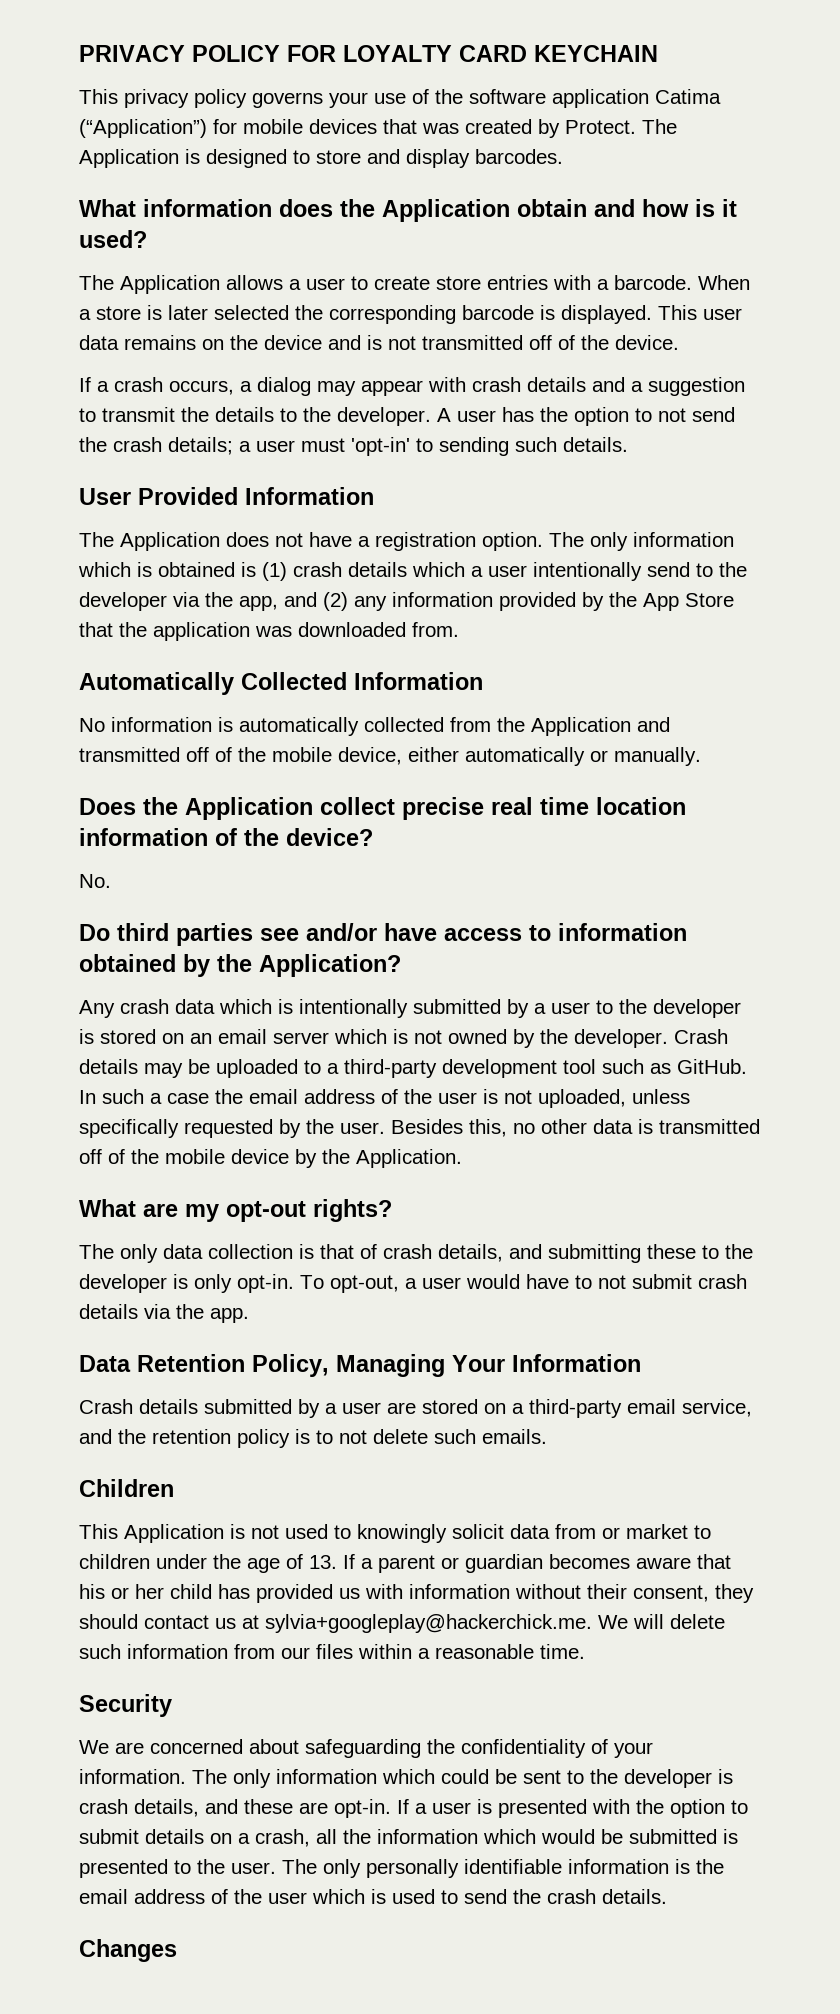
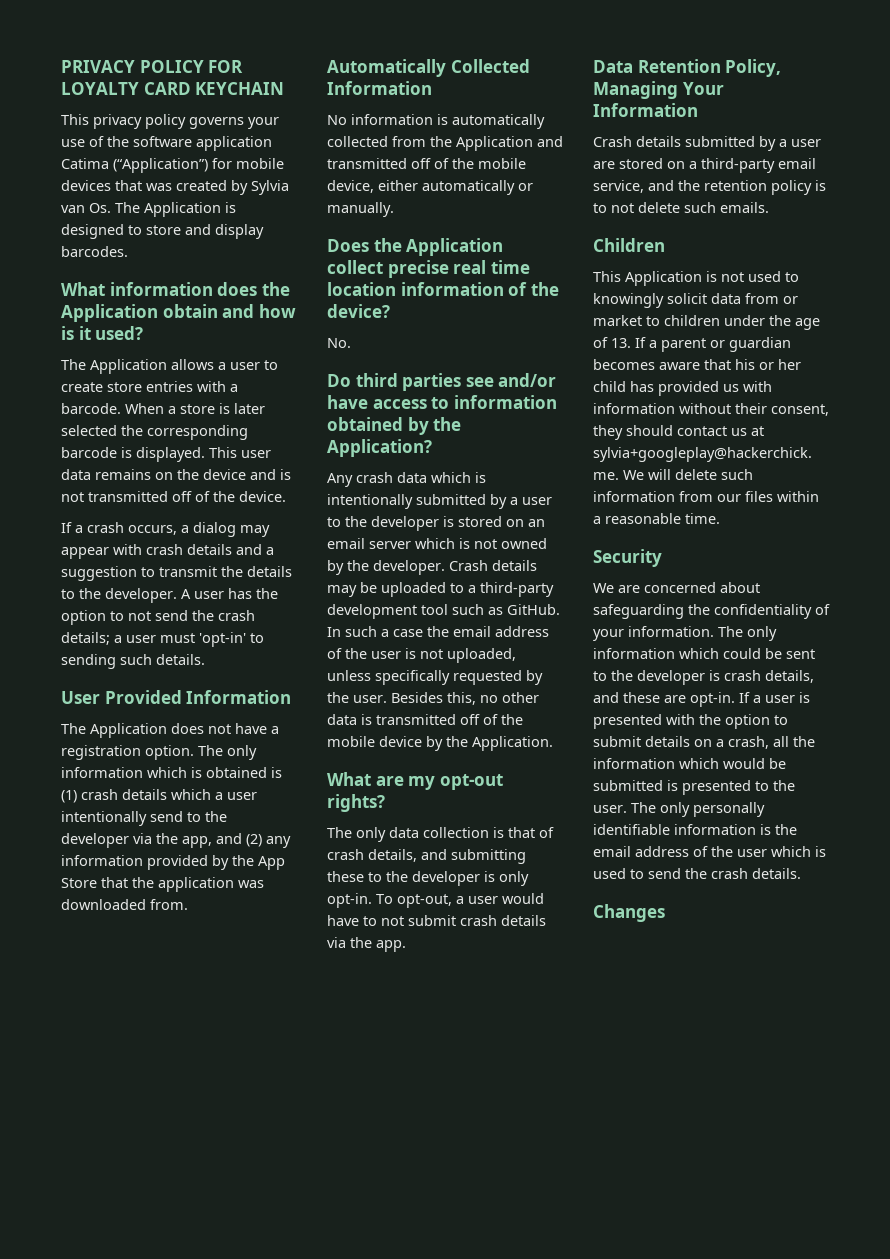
[565,120,636,134] Protect. -> [251,180,289,195] [61,203,111,213] Sylvia van Os.

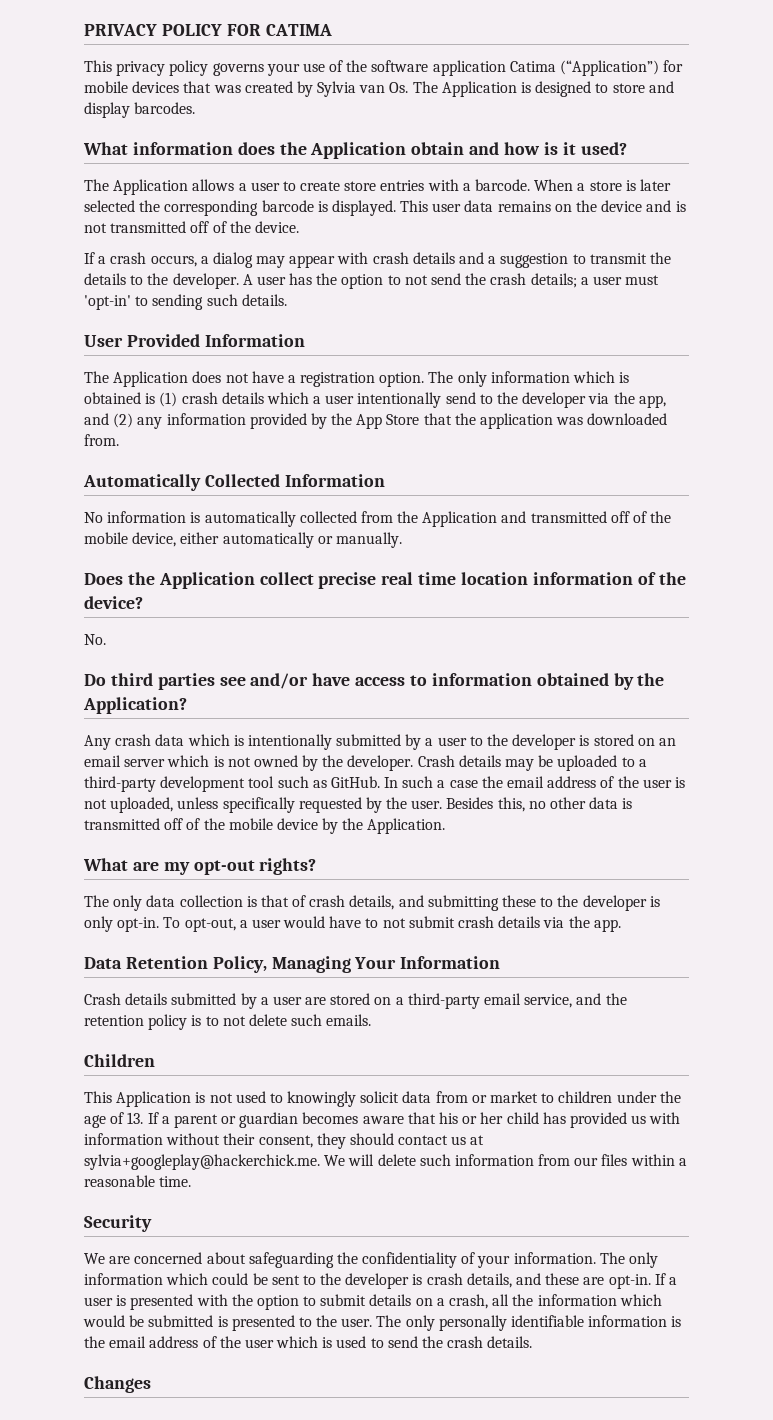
[61,82,285,95] LOYALTY CARD KEYCHAIN -> [265,24,332,36] CATIMA

